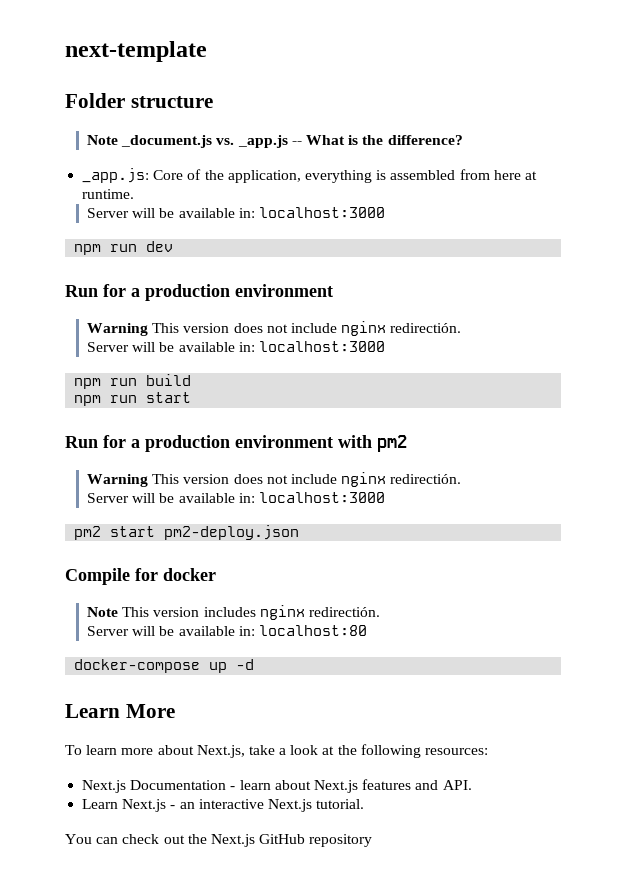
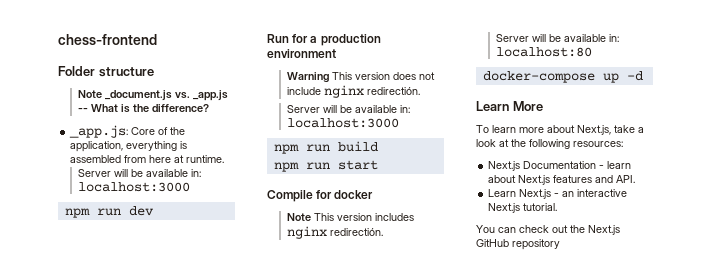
[65,41,207,62] next-template -> [58,34,157,45] chess-frontend
[65,435,407,452] [87,472,462,487] [87,492,385,503] [74,525,300,540] // Run for a production environment with pm2 // Warning This version does not include nginx redirectión. // Server will be available in: localhost:3000 // pm2 start pm2-deploy.json -> (378, 165) none

